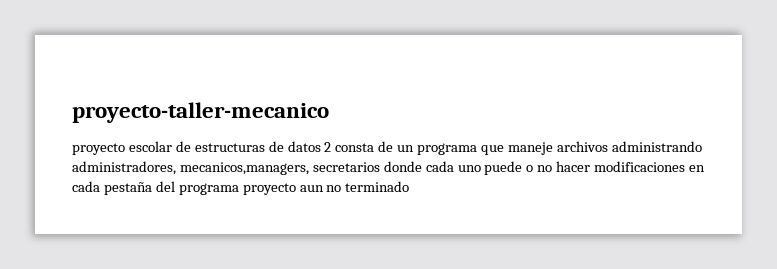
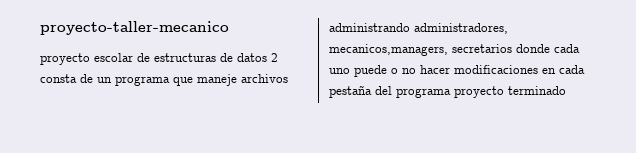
[299,185,342,192] aun no -> (504, 92) none

